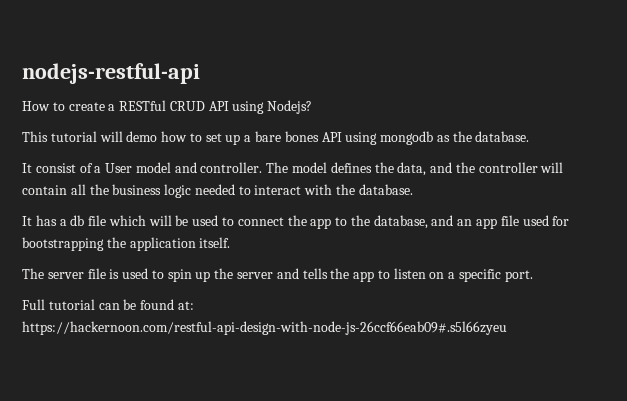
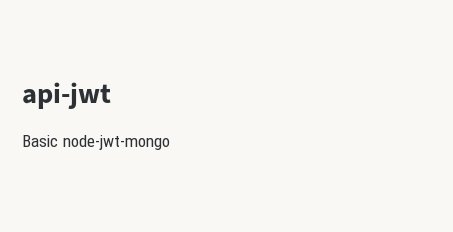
[22,63,200,84] [22,100,313,114] [22,131,530,145] [22,162,564,176] [22,184,413,198] [22,215,570,229] [22,237,231,251] [22,268,533,282] [22,299,194,310] [22,321,507,335] nodejs-restful-api // How to create a RESTful CRUD API using Nodejs? // This tutorial will demo how to set up a bare bones API using mongodb as the database. // It consist of a User model and controller. The model defines the data, and the controller will contain all the business logic needed to interact with the database. // It has a db file which will be used to connect the app to the database, and an app file used for bootstrapping the application itself. // The server file is used to spin up the server and tells the app to listen on a specific port. // Full tutorial can be found at: https://hackernoon.com/restful-api-design-with-node-js-26ccf66eab09#.s5l66zyeu -> [22,82,111,109] [22,135,170,150] api-jwt // Basic node-jwt-mongo

